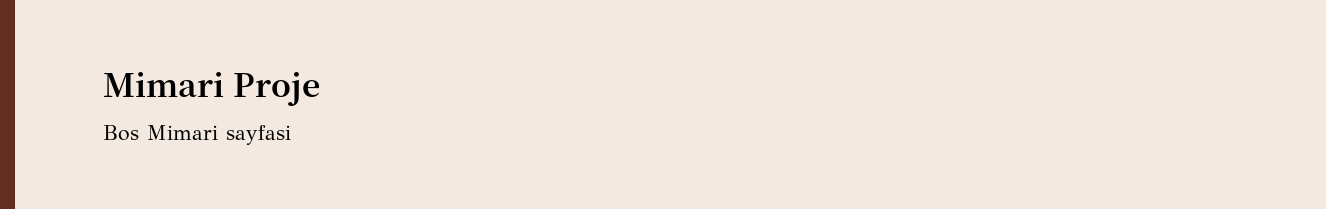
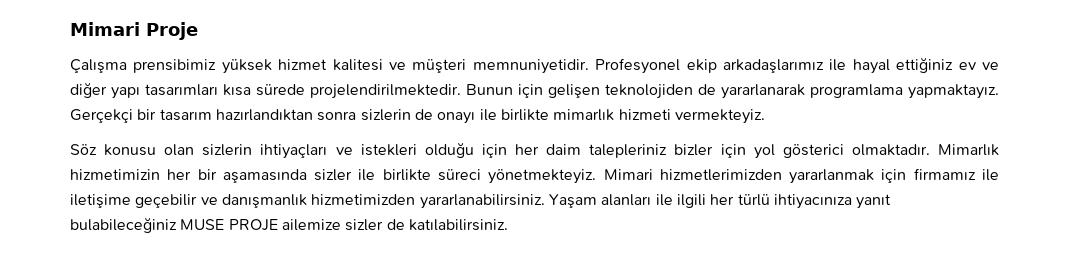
[103,125,291,145] Bos Mimari sayfasi -> [70,57,999,74] [70,82,999,99] [70,109,765,124] [70,142,1000,159] [70,168,1000,184] [70,194,892,209] [70,217,508,233] Çalışma prensibimiz yüksek hizmet kalitesi ve müşteri memnuniyetidir. Profesyonel ekip arkadaşlarımız ile hayal ettiğiniz ev ve diğer yapı tasarımları kısa sürede projelendirilmektedir. Bunun için gelişen teknolojiden de yararlanarak programlama yapmaktayız. Gerçekçi bir tasarım hazırlandıktan sonra sizlerin de onayı ile birlikte mimarlık hizmeti vermekteyiz. // Söz konusu olan sizlerin ihtiyaçları ve istekleri olduğu için her daim talepleriniz bizler için yol gösterici olmaktadır. Mimarlık hizmetimizin her bir aşamasında sizler ile birlikte süreci yönetmekteyiz. Mimari hizmetlerimizden yararlanmak için firmamız ile iletişime geçebilir ve danışmanlık hizmetimizden yararlanabilirsiniz. Yaşam alanları ile ilgili her türlü ihtiyacınıza yanıt bulabileceğiniz MUSE PROJE ailemize sizler de katılabilirsiniz.

